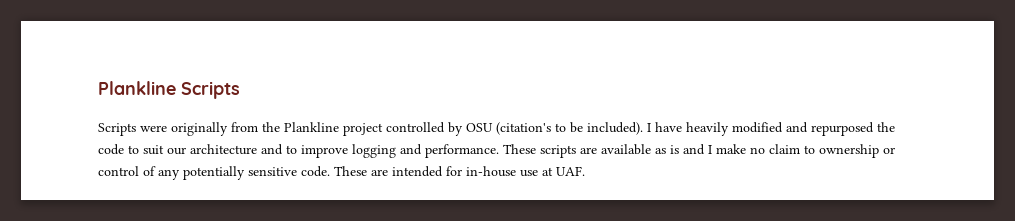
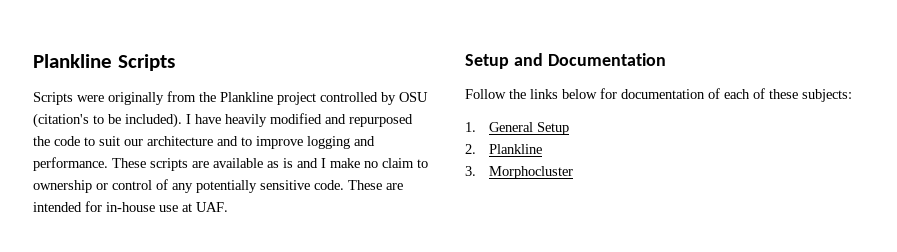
(585, 171) none -> [465,53,666,69] [465,88,852,102] [465,122,569,135] [465,144,542,154] [465,166,573,179] // Setup and Documentation // Follow the links below for documentation of each of these subjects: // 1. General Setup // 2. Plankline // 3. Morphocluster

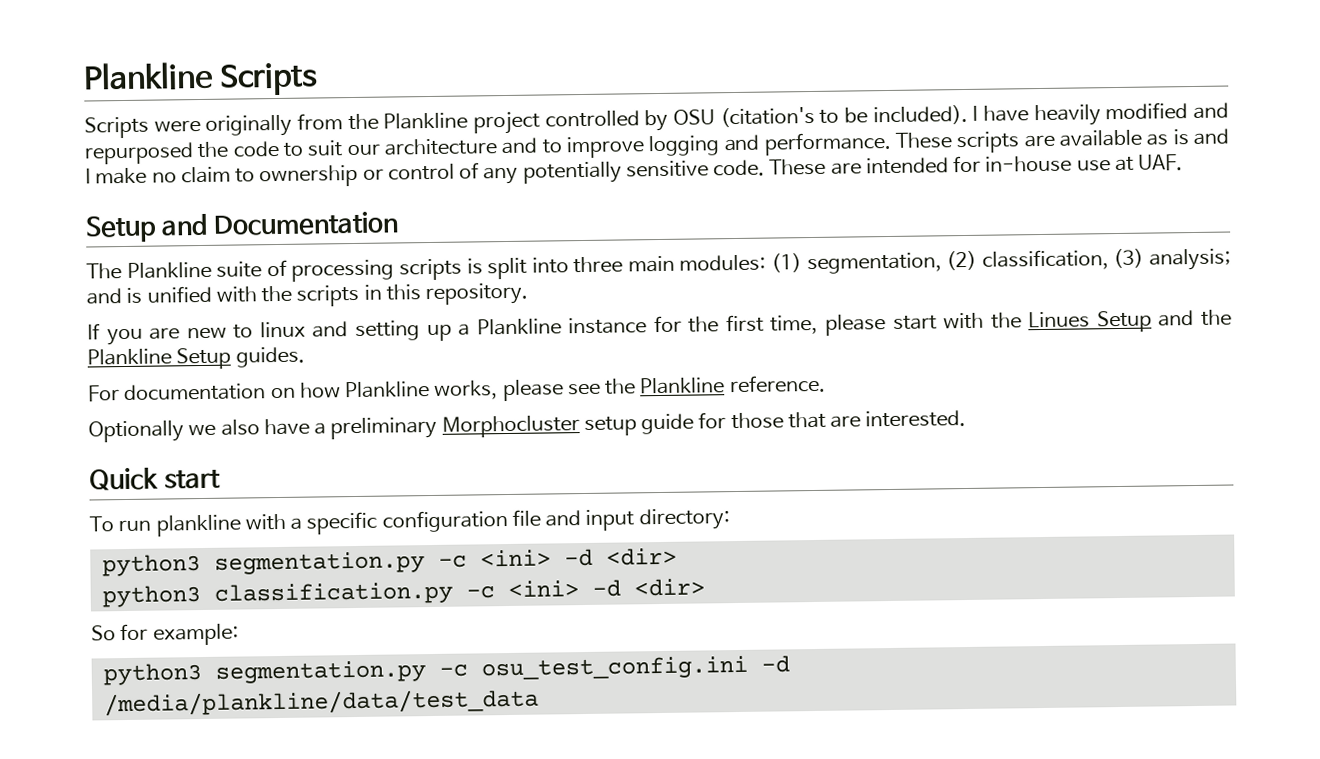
[465,88,852,102] [465,122,569,135] [465,144,542,154] [465,166,573,179] Follow the links below for documentation of each of these subjects: // 1. General Setup // 2. Plankline // 3. Morphocluster -> [86,248,1232,282] [86,282,529,307] [87,309,1232,346] [87,346,305,370] [88,374,826,402] [88,409,967,443] [89,467,222,491] [89,508,730,537] [101,547,677,577] [101,578,705,608] [91,623,239,646] [102,655,790,686] [103,688,539,717] The Plankline suite of processing scripts is split into three main modules: (1) segmentation, (2) classification, (3) analysis; and is unified with the scripts in this repository. // If you are new to linux and setting up a Plankline instance for the first time, please start with the Linues Setup and the Plankline Setup guides. // For documentation on how Plankline works, please see the Plankline reference. // Optionally we also have a preliminary Morphocluster setup guide for those that are interested. // Quick start // To run plankline with a specific configuration file and input directory: // python3 segmentation.py -c <ini> -d <dir> // python3 classification.py -c <ini> -d <dir> // So for example: // python3 segmentation.py -c osu_test_config.ini -d /media/plankline/data/test_data

